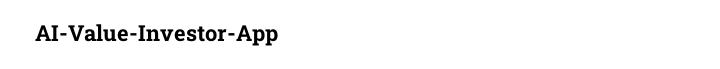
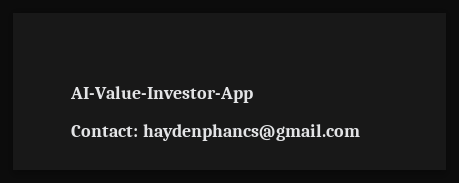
(278, 35) none -> [71,124,360,141] // Contact: haydenphancs@gmail.com

